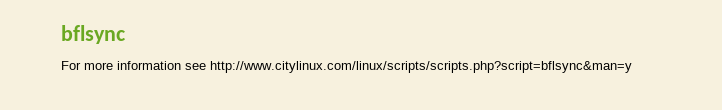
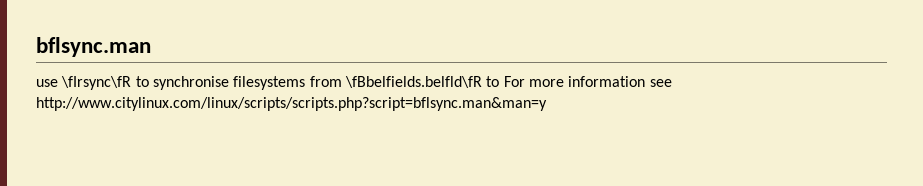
[61,25,125,44] bflsync // -> [36,37,151,57] [36,76,500,90] bflsync.man // use \fIrsync\fR to synchronise filesystems from \fBbelfields.belfld\fR to
[210,61,632,73] http://www.citylinux.com/linux/scripts/scripts.php?script=bflsync&man=y -> [36,97,547,111] http://www.citylinux.com/linux/scripts/scripts.php?script=bflsync.man&man=y

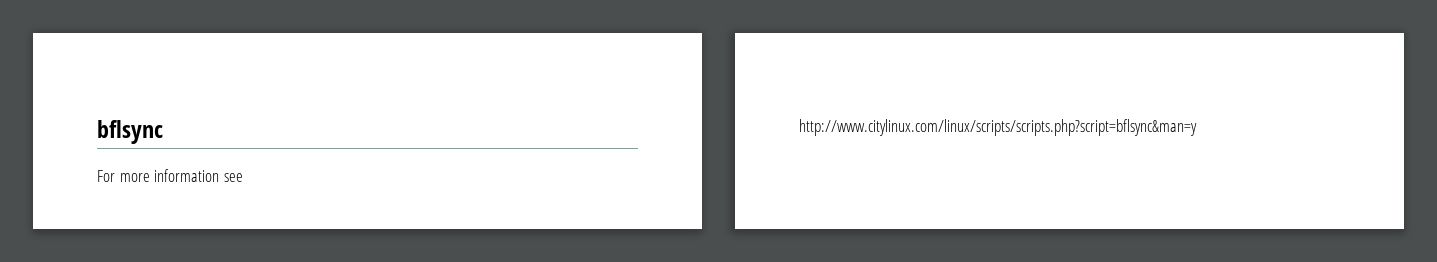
[36,37,151,57] [36,76,500,90] bflsync.man // use \fIrsync\fR to synchronise filesystems from \fBbelfields.belfld\fR to -> [97,120,163,144] bflsync //
[36,97,547,111] http://www.citylinux.com/linux/scripts/scripts.php?script=bflsync.man&man=y -> [799,119,1197,136] http://www.citylinux.com/linux/scripts/scripts.php?script=bflsync&man=y

